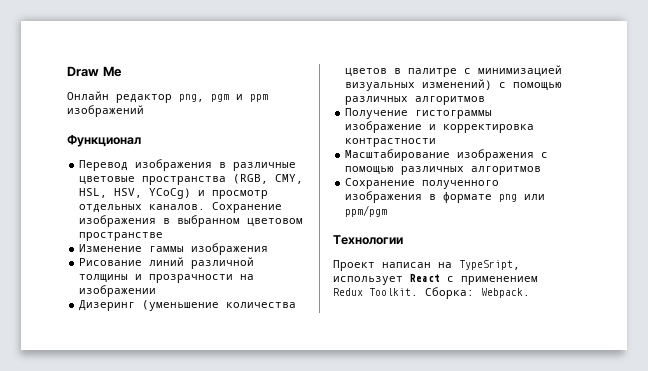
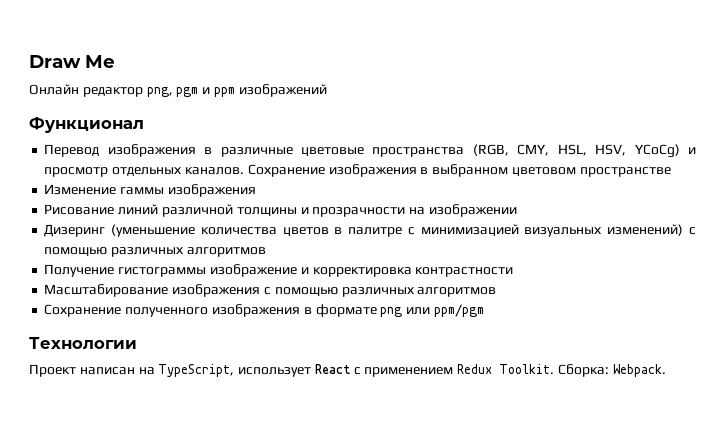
[459,260,520,270] TypeSript, -> [158,364,235,377] TypeScript,

